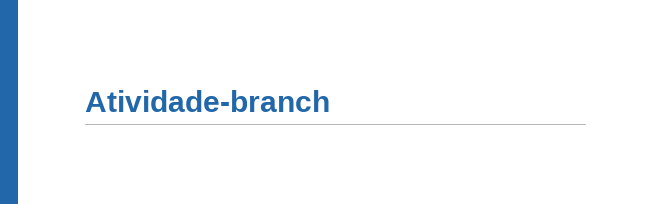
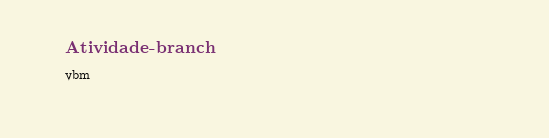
(330, 101) none -> [65,70,90,81] // vbm

